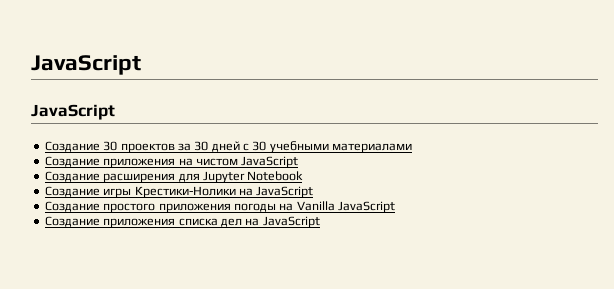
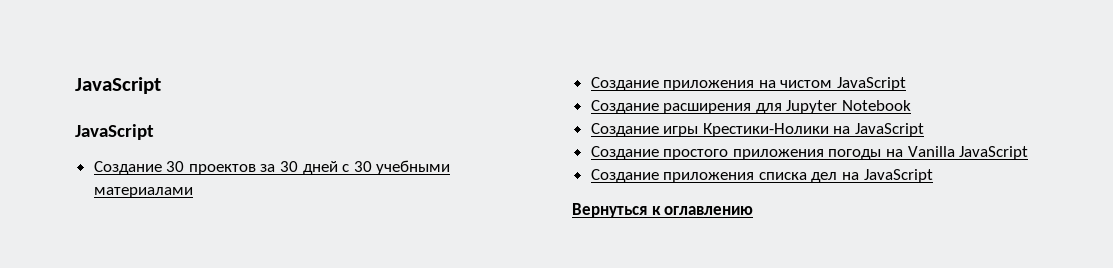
(320, 222) none -> [572,203,754,218] // Вернуться к оглавлению

